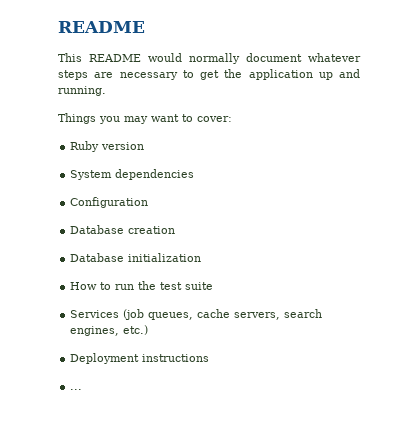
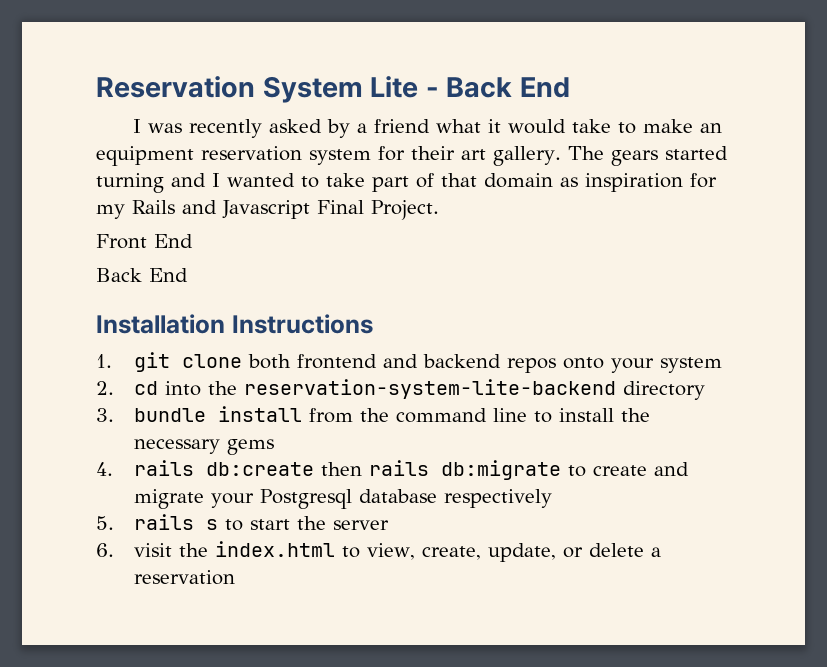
[58,21,145,33] [58,53,361,64] [58,69,360,80] [58,86,106,96] [58,113,232,124] [70,141,145,152] [70,169,195,180] [70,197,149,208] [70,225,176,234] [70,253,202,262] [70,281,214,290] [70,309,323,320] [70,325,149,336] [70,353,210,364] [70,389,83,390] README // This README would normally document whatever steps are necessary to get the application up and running. // Things you may want to cover: // Ruby version // System dependencies // Configuration // Database creation // Database initialization // How to run the test suite // Services (job queues, cache servers, search engines, etc.) // Deployment instructions // ... -> [96,76,570,103] [133,119,723,138] [96,146,728,166] [96,173,717,193] [96,200,439,220] [96,234,193,249] [96,268,188,282] [96,314,373,334] [96,352,722,373] [96,379,705,400] [96,406,650,423] [133,439,274,455] [96,460,689,480] [133,489,552,509] [96,514,389,531] [96,541,661,562] [133,570,235,585] Reservation System Lite - Back End // I was recently asked by a friend what it would take to make an equipment reservation system for their art gallery. The gears started turning and I wanted to take part of that domain as inspiration for my Rails and Javascript Final Project. // Front End // Back End // Installation Instructions // 1. git clone both frontend and backend repos onto your system // 2. cd into the reservation-system-lite-backend directory // 3. bundle install from the command line to install the necessary gems // 4. rails db:create then rails db:migrate to create and migrate your Postgresql database respectively // 5. rails s to start the server // 6. visit the index.html to view, create, update, or delete a reservation

